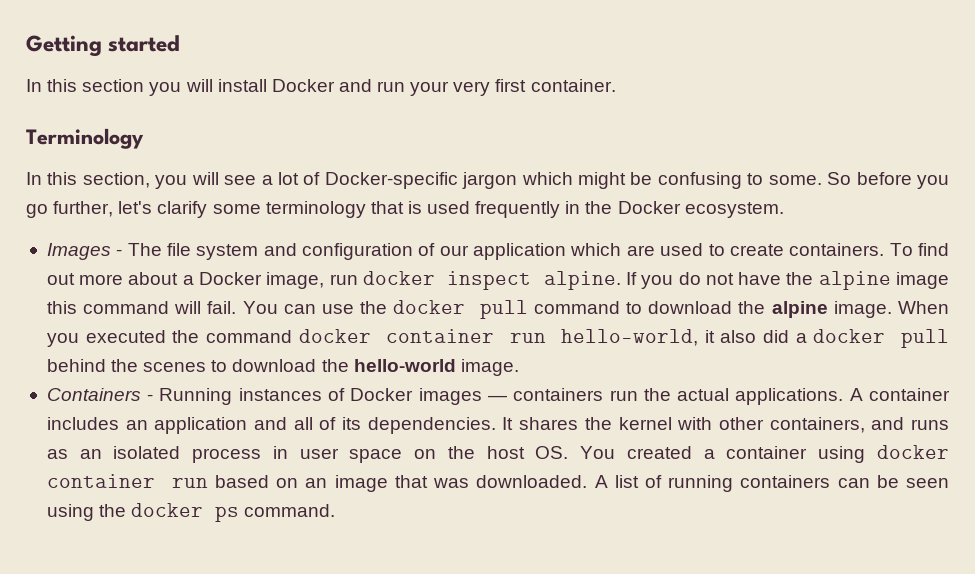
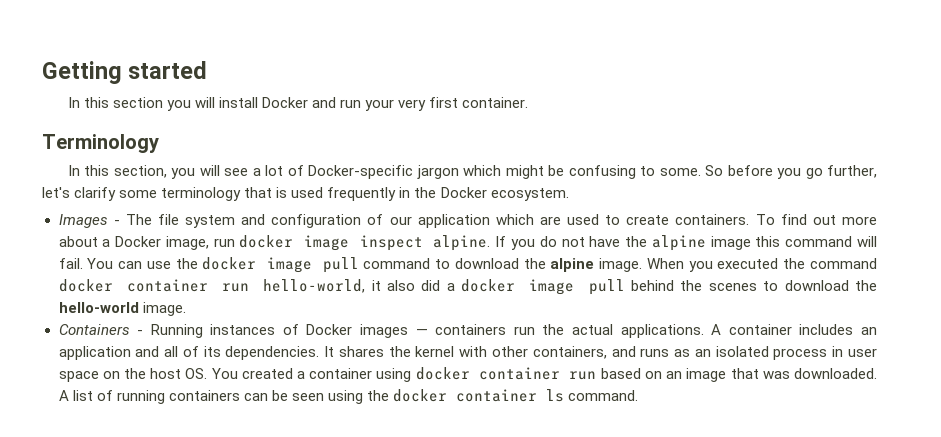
(435, 278) none -> [304,235,350,251] image
(466, 307) none -> [266,257,312,273] image
(886, 336) none -> [529,279,575,295] image
[215,506,240,522] ps -> [456,389,564,402] container ls

